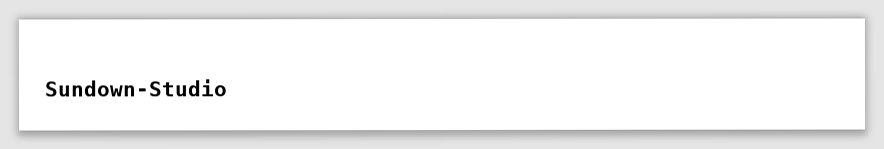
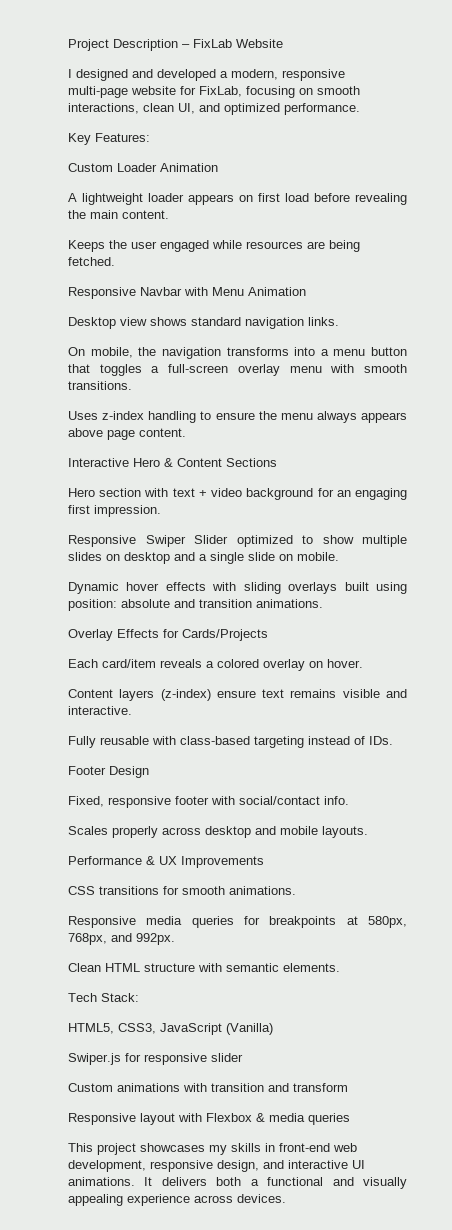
[45,79,228,97] Sundown-Studio -> [68,39,283,51] [68,69,345,81] [68,86,360,98] [68,103,360,115] [68,133,150,145] [68,163,218,172] [68,193,407,205] [68,210,169,219] [68,240,360,252] [68,257,115,266] [68,287,306,299] [68,317,339,329] [68,347,407,359] [68,364,408,376] [68,381,132,390] [68,411,407,423] [68,428,186,440] [68,458,277,467] [68,488,408,500] [68,505,161,517] [68,535,407,547] [68,552,339,564] [68,582,407,594] [68,599,323,611] [68,629,268,641] [68,659,363,671] [68,689,407,701] [68,706,132,715] [68,736,393,748] [68,766,149,778] [68,796,349,808] [68,826,368,838] [68,856,264,868] [68,886,296,895] [68,916,407,928] [68,933,175,945] [68,963,340,972] [68,993,139,1002] [68,1023,273,1035] [68,1053,243,1065] [68,1083,348,1092] [68,1113,350,1125] [68,1143,357,1155] [68,1160,365,1172] [68,1177,407,1189] [68,1194,286,1206] Project Description – FixLab Website // I designed and developed a modern, responsive multi-page website for FixLab, focusing on smooth interactions, clean UI, and optimized performance. // Key Features: // Custom Loader Animation // A lightweight loader appears on first load before revealing the main content. // Keeps the user engaged while resources are being fetched. // Responsive Navbar with Menu Animation // Desktop view shows standard navigation links. // On mobile, the navigation transforms into a menu button that toggles a full-screen overlay menu with smooth transitions. // Uses z-index handling to ensure the menu always appears above page content. // Interactive Hero & Content Sections // Hero section with text + video background for an engaging first impression. // Responsive Swiper Slider optimized to show multiple slides on desktop and a single slide on mobile. // Dynamic hover effects with sliding overlays built using position: absolute and transition animations. // Overlay Effects for Cards/Projects // Each card/item reveals a colored overlay on hover. // Content layers (z-index) ensure text remains visible and interactive. // Fully reusable with class-based targeting instead of IDs. // Footer Design // Fixed, responsive footer with social/contact info. // Scales properly across desktop and mobile layouts. // Performance & UX Improvements // CSS transitions for smooth animations. // Responsive media queries for breakpoints at 580px, 768px, and 992px. // Clean HTML structure with semantic elements. // Tech Stack: // HTML5, CSS3, JavaScript (Vanilla) // Swiper.js for responsive slider // Custom animations with transition and transform // Responsive layout with Flexbox & media queries // This project showcases my skills in front-end web development, responsive design, and interactive UI animations. It delivers both a functional and visually appealing experience across devices.

